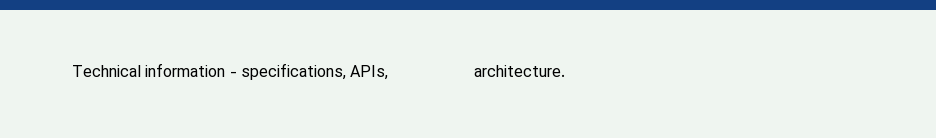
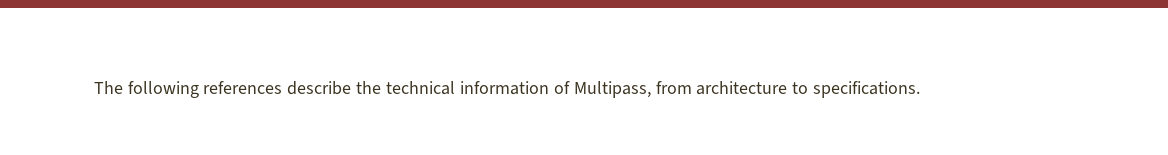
[72,63,565,80] Technical information - specifications, APIs, architecture. -> [93,81,921,98] The following references describe the technical information of Multipass, from architecture to specifications.

